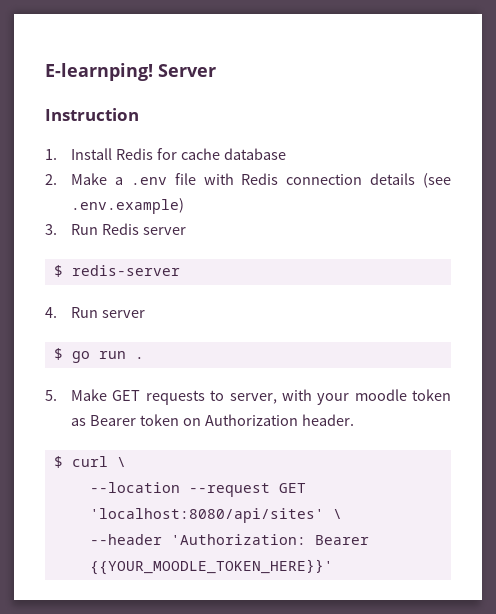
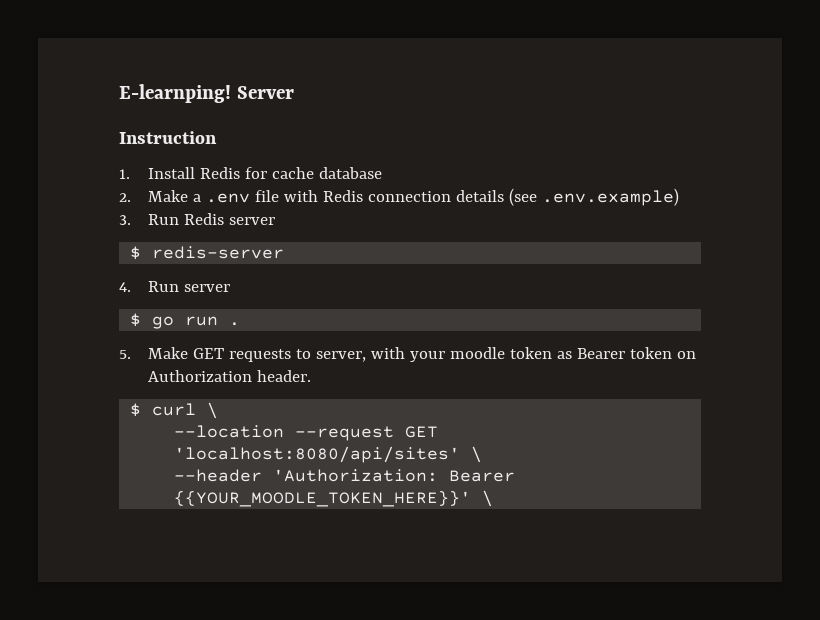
(333, 567) none -> [482,490,494,507] \

